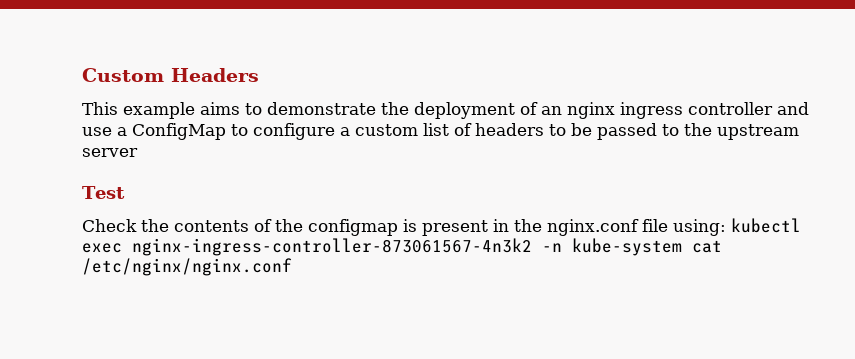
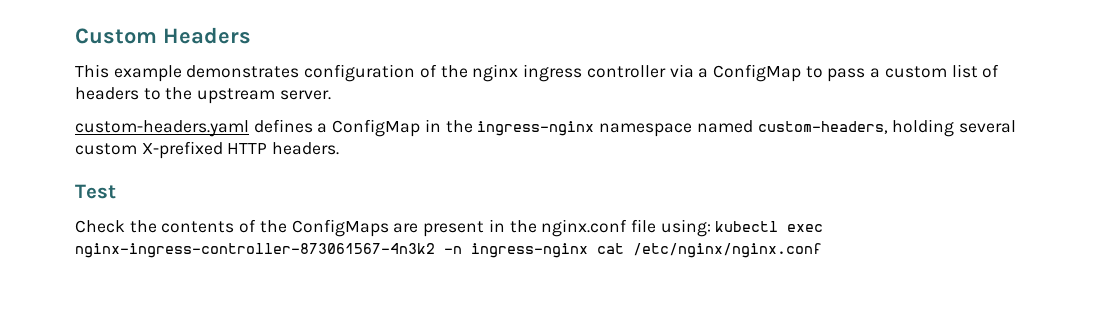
[200,102,562,119] aims to demonstrate the deployment of an -> [186,64,468,82] demonstrates configuration of the
[777,102,809,115] [82,127,112,136] and use -> [669,64,694,78] via
[253,123,335,140] configure -> [827,68,866,82] pass
[571,123,799,140] [82,148,138,157] be passed to the upstream server -> [165,87,331,104] [75,119,1016,137] [75,141,340,159] the upstream server. // custom-headers.yaml defines a ConfigMap in the ingress-nginx namespace named custom-headers, holding several custom X-prefixed HTTP headers.
[308,219,417,236] configmap is -> [291,219,419,237] ConfigMaps are
[572,238,682,256] kube-system -> [471,243,588,258] ingress-nginx

